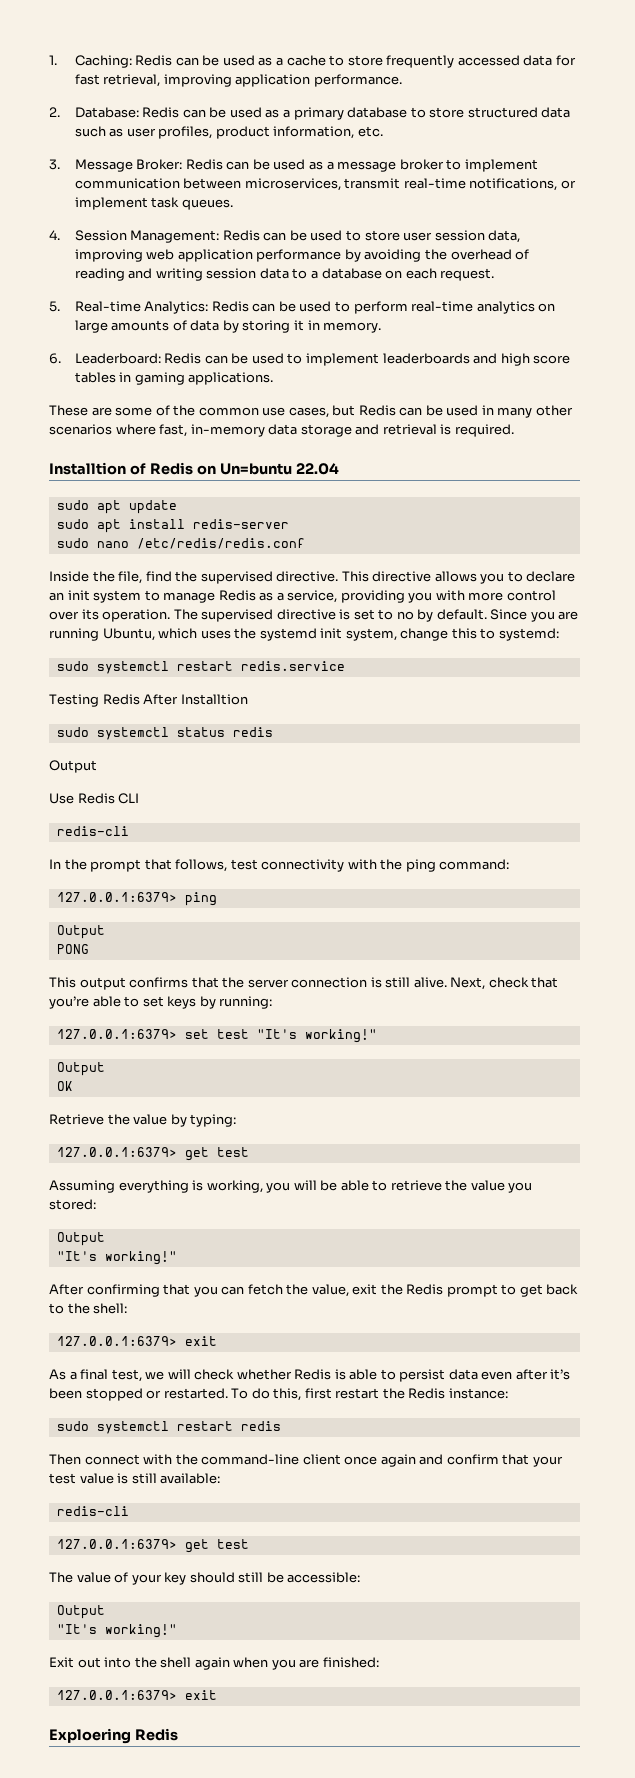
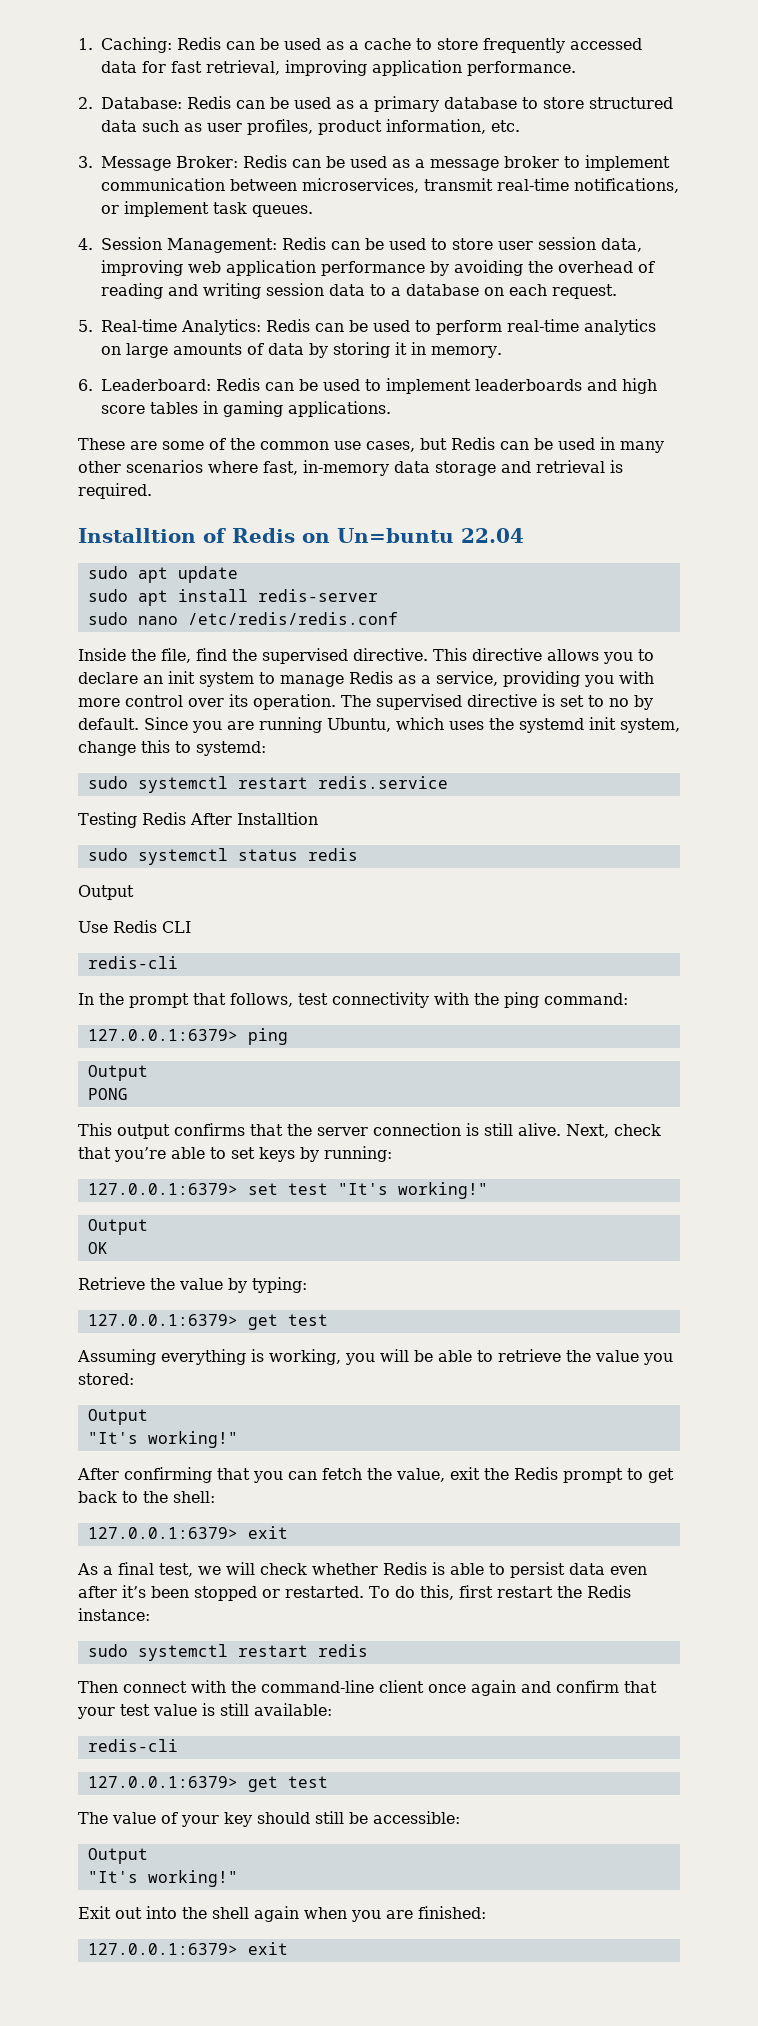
[49,1728,178,1744] // Exploering Redis -> (288, 1948) none

